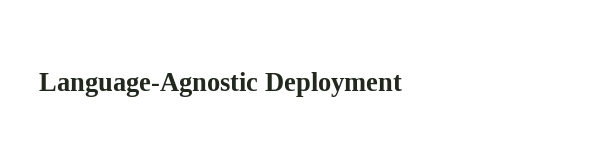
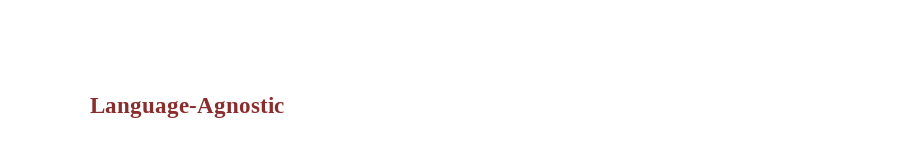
[265,72,403,97] Deployment -> (284, 107) none

